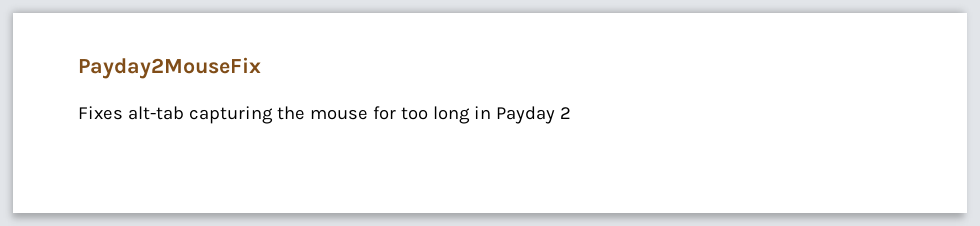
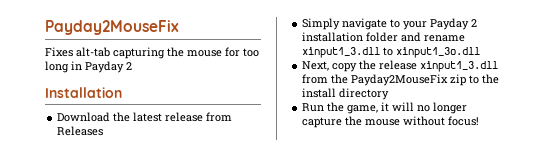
(571, 113) none -> [45,87,122,98] [57,112,233,122] [57,126,104,136] [302,18,478,30] [302,32,466,42] [302,47,481,58] [302,60,499,72] [302,74,500,86] [302,88,390,100] [302,102,468,114] [302,116,480,128] // Installation // Download the latest release from Releases // Simply navigate to your Payday 2 installation folder and rename xinput1_3.dll to xinput1_3o.dll // Next, copy the release xinput1_3.dll from the Payday2MouseFix zip to the install directory // Run the game, it will no longer capture the mouse without focus!

